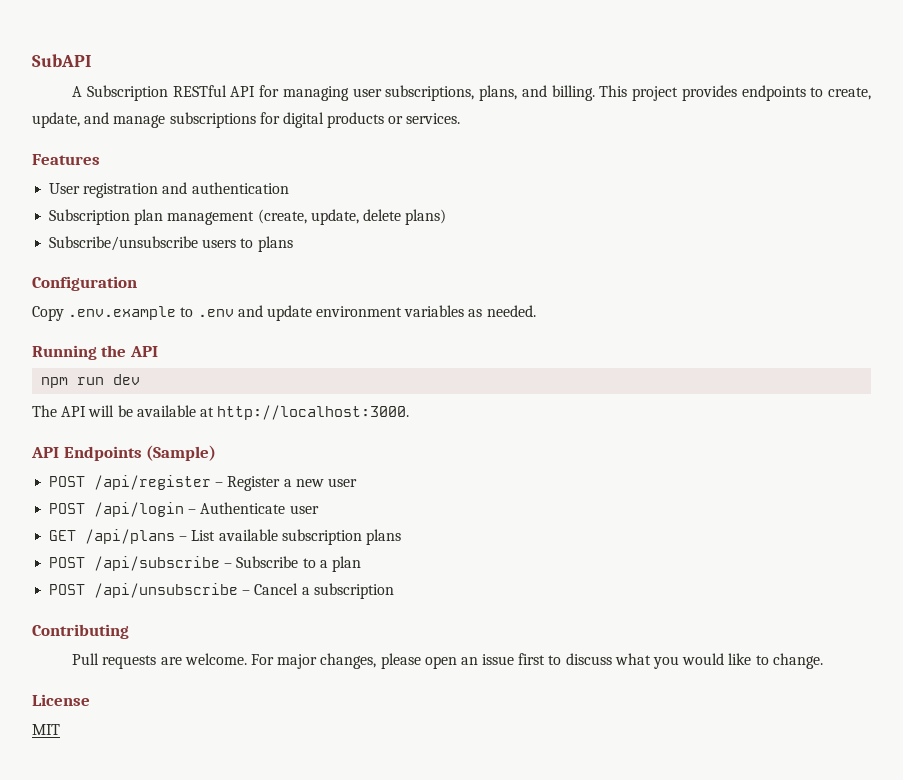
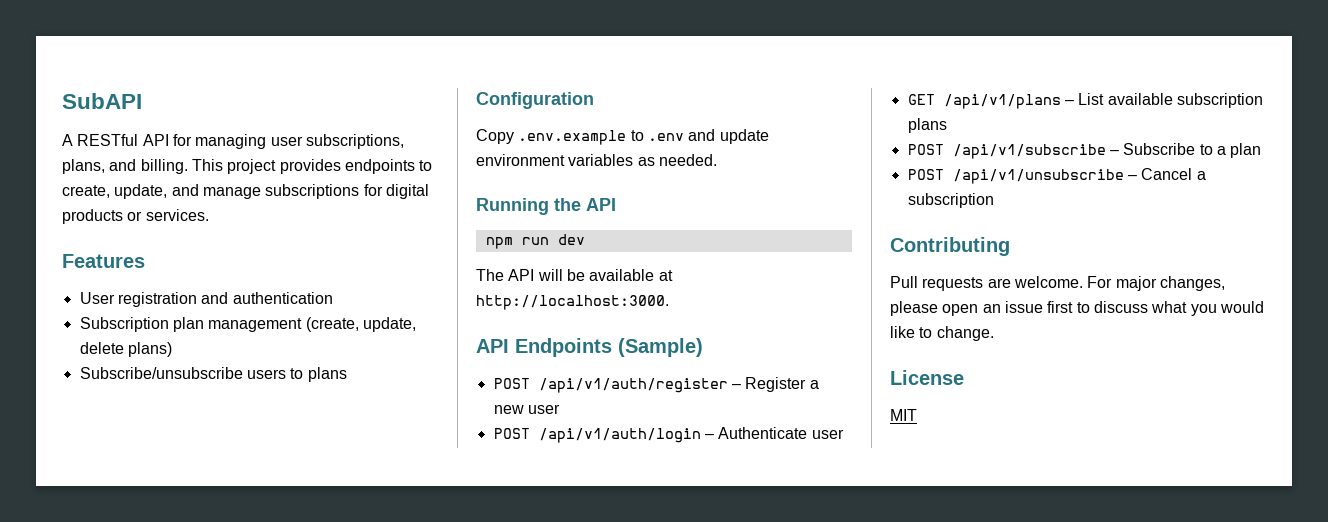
[87,85,169,101] Subscription -> (73, 140) none
[94,475,212,490] /api/register -> [538,378,728,393] /api/v1/auth/register
[94,502,185,517] /api/login -> [538,428,701,443] /api/v1/auth/login
[85,529,176,544] /api/plans -> [943,94,1061,109] /api/v1/plans
[94,556,221,571] /api/subscribe -> [952,144,1106,159] /api/v1/subscribe
[94,583,239,598] /api/unsubscribe -> [952,169,1124,184] /api/v1/unsubscribe

